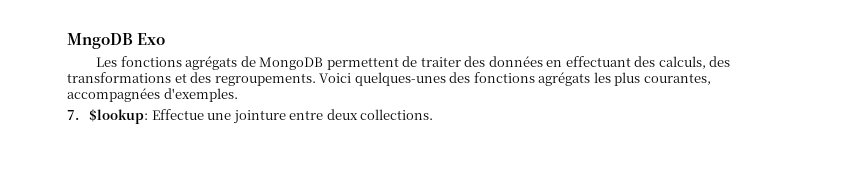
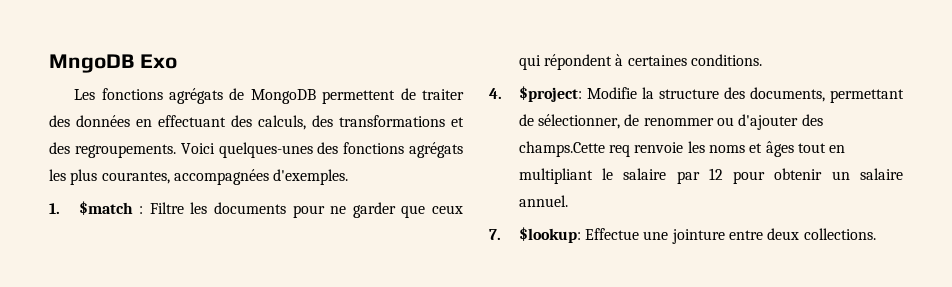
(238, 95) none -> [49,201,463,218] [518,54,762,70] [489,86,904,103] [518,114,823,130] [518,141,846,157] [518,168,903,184] [518,195,568,207] // 1. $match : Filtre les documents pour ne garder que ceux qui répondent à certaines conditions. // 4. $project: Modifie la structure des documents, permettant de sélectionner, de renommer ou d'ajouter des champs.Cette req renvoie les noms et âges tout en multipliant le salaire par 12 pour obtenir un salaire annuel.

